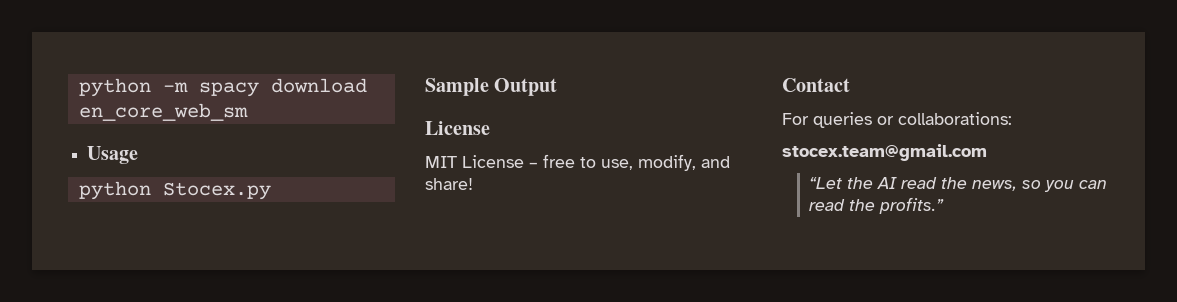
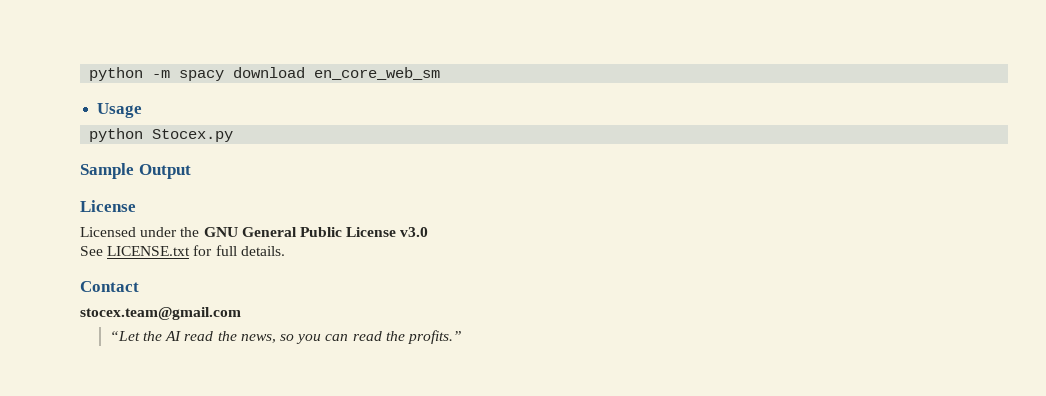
[425,154,730,171] [425,178,473,190] [782,78,850,92] [782,112,1012,128] MIT License – free to use, modify, and share! // Contact // For queries or collaborations: -> [80,227,429,237] [80,245,285,256] [80,281,139,292] Licensed under the GNU General Public License v3.0 // See LICENSE.txt for full details. // Contact

